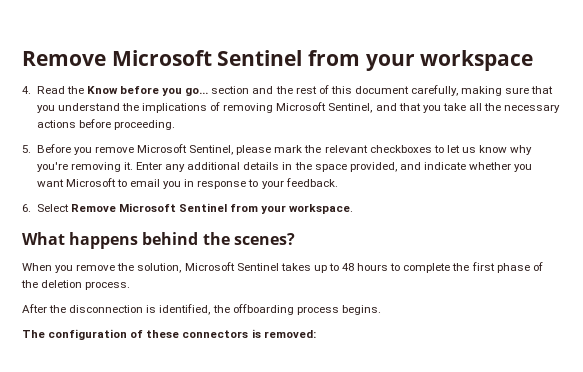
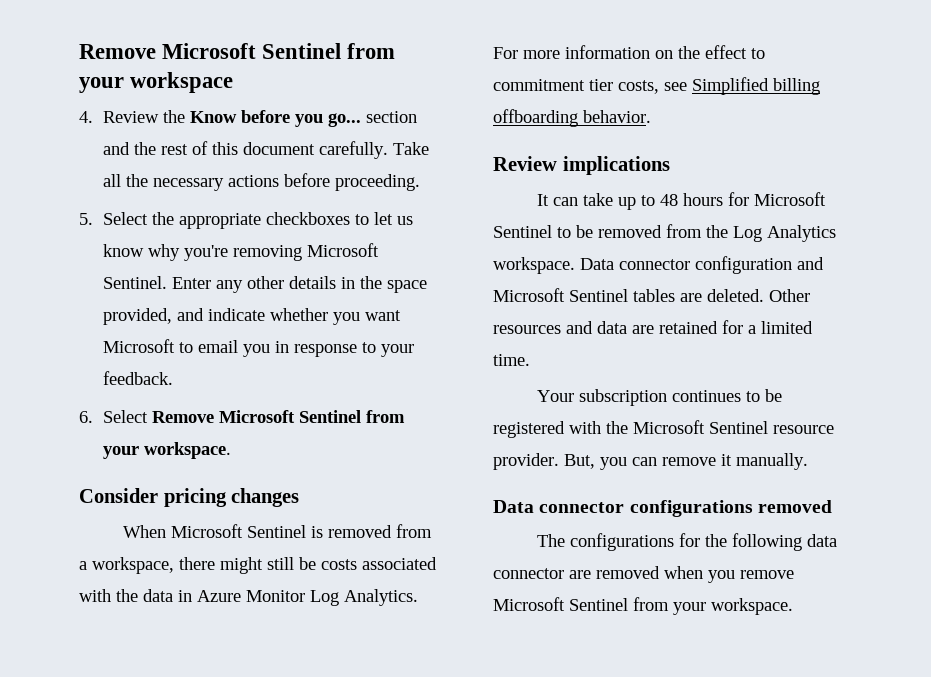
[36,86,65,94] Read -> [102,111,159,123] Review
[411,85,554,96] [36,102,466,113] carefully, making sure that you understand the implications of removing Microsoft Sentinel, and that you take -> [318,141,429,159] carefully. Take
[36,144,368,155] Before you remove Microsoft Sentinel, please mark the relevant -> [102,212,261,229] Select the appropriate
[123,162,133,170] it. -> [306,243,379,257] [102,276,167,289] Microsoft Sentinel.
[187,162,241,170] additional -> [246,276,284,289] other
[22,232,295,249] [22,262,543,273] [21,280,131,290] [22,304,381,315] [22,329,316,340] What happens behind the scenes? // When you remove the solution, Microsoft Sentinel takes up to 48 hours to complete the first phase of the deletion process. // After the disconnection is identified, the offboarding process begins. // The configuration of these connectors is removed: -> [79,488,300,507] [122,524,432,538] [79,557,437,574] [79,589,418,606] [493,45,765,59] [493,77,820,95] [493,109,651,127] [493,156,670,175] [536,192,826,210] [493,224,836,242] [493,256,824,274] [493,288,810,302] [493,320,813,334] [493,354,530,366] [536,389,782,406] [493,420,834,438] [493,453,808,470] [493,500,832,517] [536,533,837,551] [493,566,794,583] [493,597,793,615] Consider pricing changes // When Microsoft Sentinel is removed from a workspace, there might still be costs associated with the data in Azure Monitor Log Analytics. For more information on the effect to commitment tier costs, see Simplified billing offboarding behavior. // Review implications // It can take up to 48 hours for Microsoft Sentinel to be removed from the Log Analytics workspace. Data connector configuration and Microsoft Sentinel tables are deleted. Other resources and data are retained for a limited time. // Your subscription continues to be registered with the Microsoft Sentinel resource provider. But, you can remove it manually. // Data connector configurations removed // The configurations for the following data connector are removed when you remove Microsoft Sentinel from your workspace.

